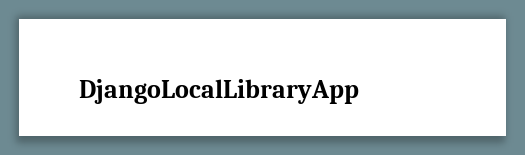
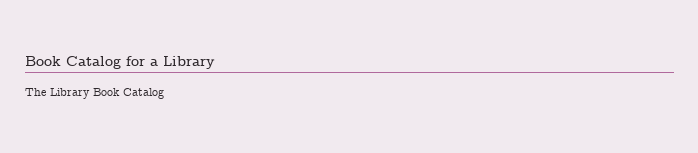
[79,79,359,104] DjangoLocalLibraryApp -> [25,56,215,69] [25,88,164,99] Book Catalog for a Library // The Library Book Catalog

